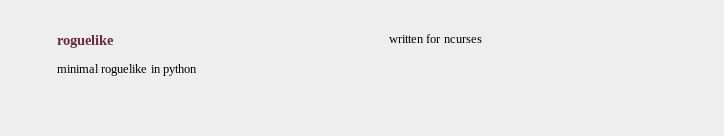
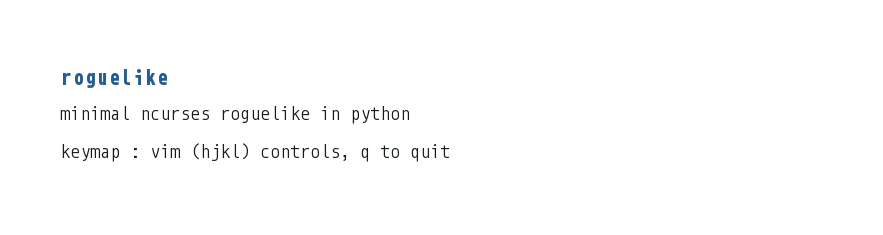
(99, 68) none -> [140,109,210,120] ncurses
[389,34,482,43] written for ncurses -> [60,143,450,162] keymap : vim (hjkl) controls, q to quit

